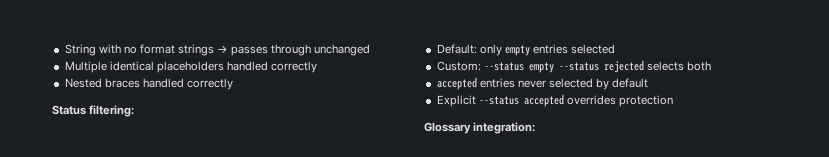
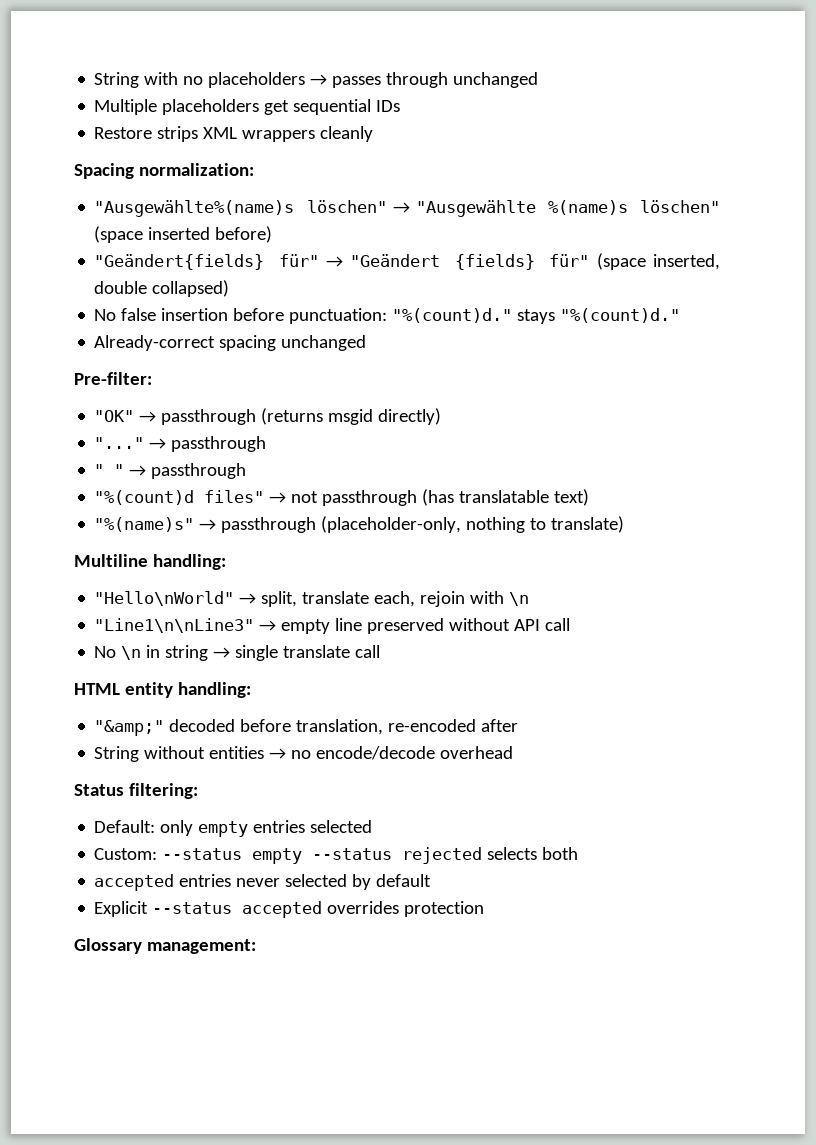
[139,44,215,56] format strings -> [208,72,306,88] placeholders
[109,61,318,73] [64,78,233,90] identical placeholders handled correctly // Nested braces handled correctly -> [162,99,401,115] [94,126,374,142] [74,163,254,179] [94,200,720,217] [94,226,273,243] [94,253,720,270] [94,280,230,297] [94,308,681,324] [94,335,367,351] [74,372,152,385] [94,408,442,425] [94,436,267,452] [94,463,247,479] [94,489,590,506] [94,516,625,533] [74,554,226,570] [94,591,530,607] [94,618,571,634] [94,645,381,661] [74,682,251,698] [94,719,519,736] [94,746,514,762] placeholders get sequential IDs // Restore strips XML wrappers cleanly // Spacing normalization: // "Ausgewählte%(name)s löschen" → "Ausgewählte %(name)s löschen" (space inserted before) // "Geändert{fields} für" → "Geändert {fields} für" (space inserted, double collapsed) // No false insertion before punctuation: "%(count)d." stays "%(count)d." // Already-correct spacing unchanged // Pre-filter: // "OK" → passthrough (returns msgid directly) // "..." → passthrough // " " → passthrough // "%(count)d files" → not passthrough (has translatable text) // "%(name)s" → passthrough (placeholder-only, nothing to translate) // Multiline handling: // "Hello\nWorld" → split, translate each, rejoin with \n // "Line1\n\nLine3" → empty line preserved without API call // No \n in string → single translate call // HTML entity handling: // "&amp;" decoded before translation, re-encoded after // String without entities → no encode/decode overhead
[473,122,536,134] integration: -> [146,939,256,954] management:

